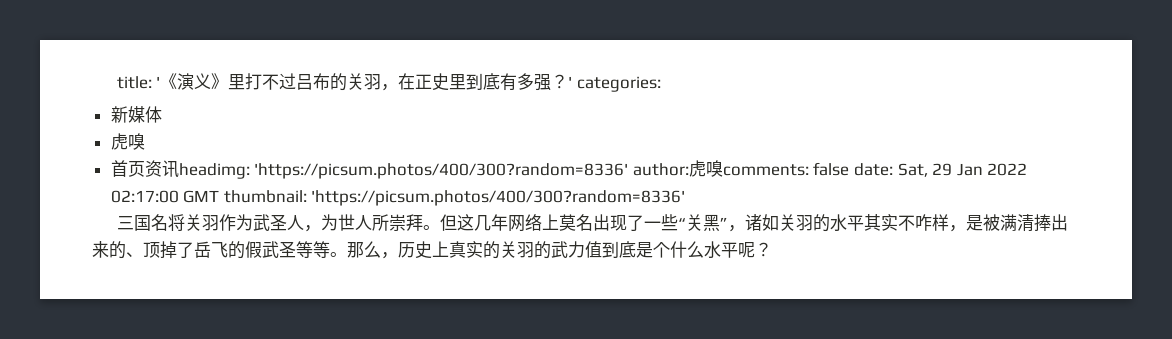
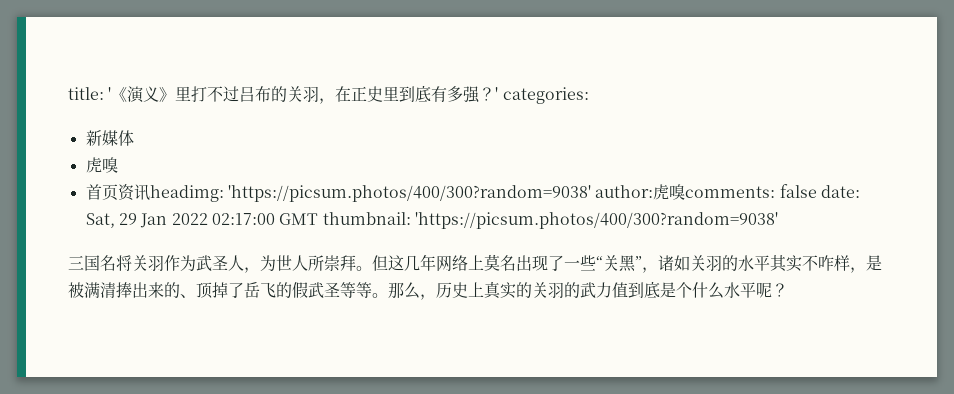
[254,163,629,179] 'https://picsum.photos/400/300?random=8336' -> [227,185,591,202] 'https://picsum.photos/400/300?random=9038'
[311,190,686,206] 'https://picsum.photos/400/300?random=8336' -> [414,212,778,229] 'https://picsum.photos/400/300?random=9038'

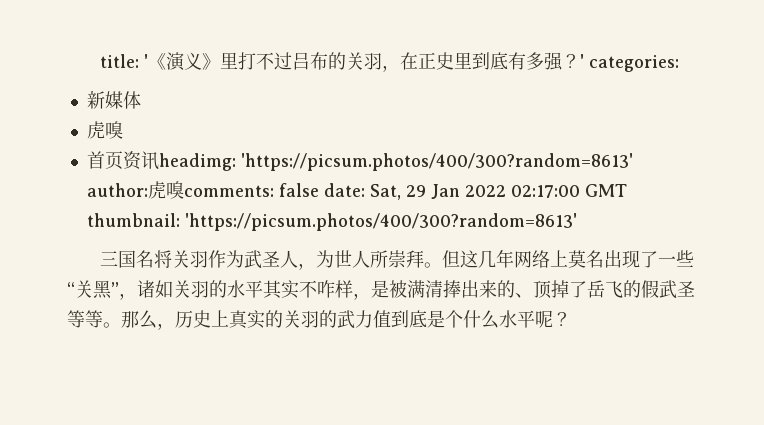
[227,185,591,202] 'https://picsum.photos/400/300?random=9038' -> [240,153,633,171] 'https://picsum.photos/400/300?random=8613'
[414,212,778,229] 'https://picsum.photos/400/300?random=9038' -> [184,213,577,231] 'https://picsum.photos/400/300?random=8613'

